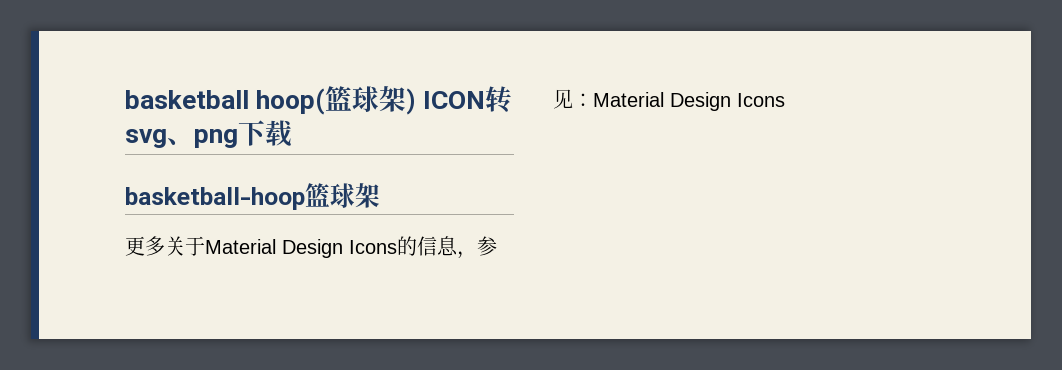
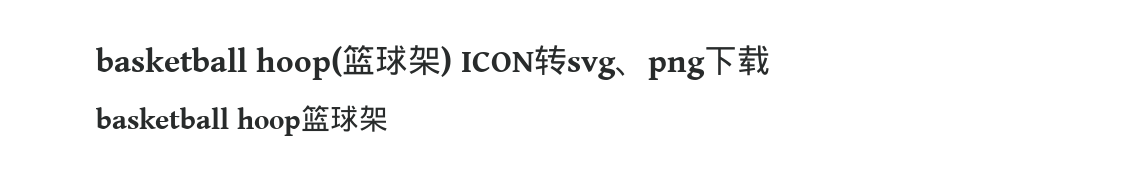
[125,183,380,210] [125,236,497,259] [553,89,785,111] basketball-hoop篮球架 // 更多关于Material Design Icons的信息，参见：Material Design Icons -> [96,105,388,136] basketball hoop篮球架

